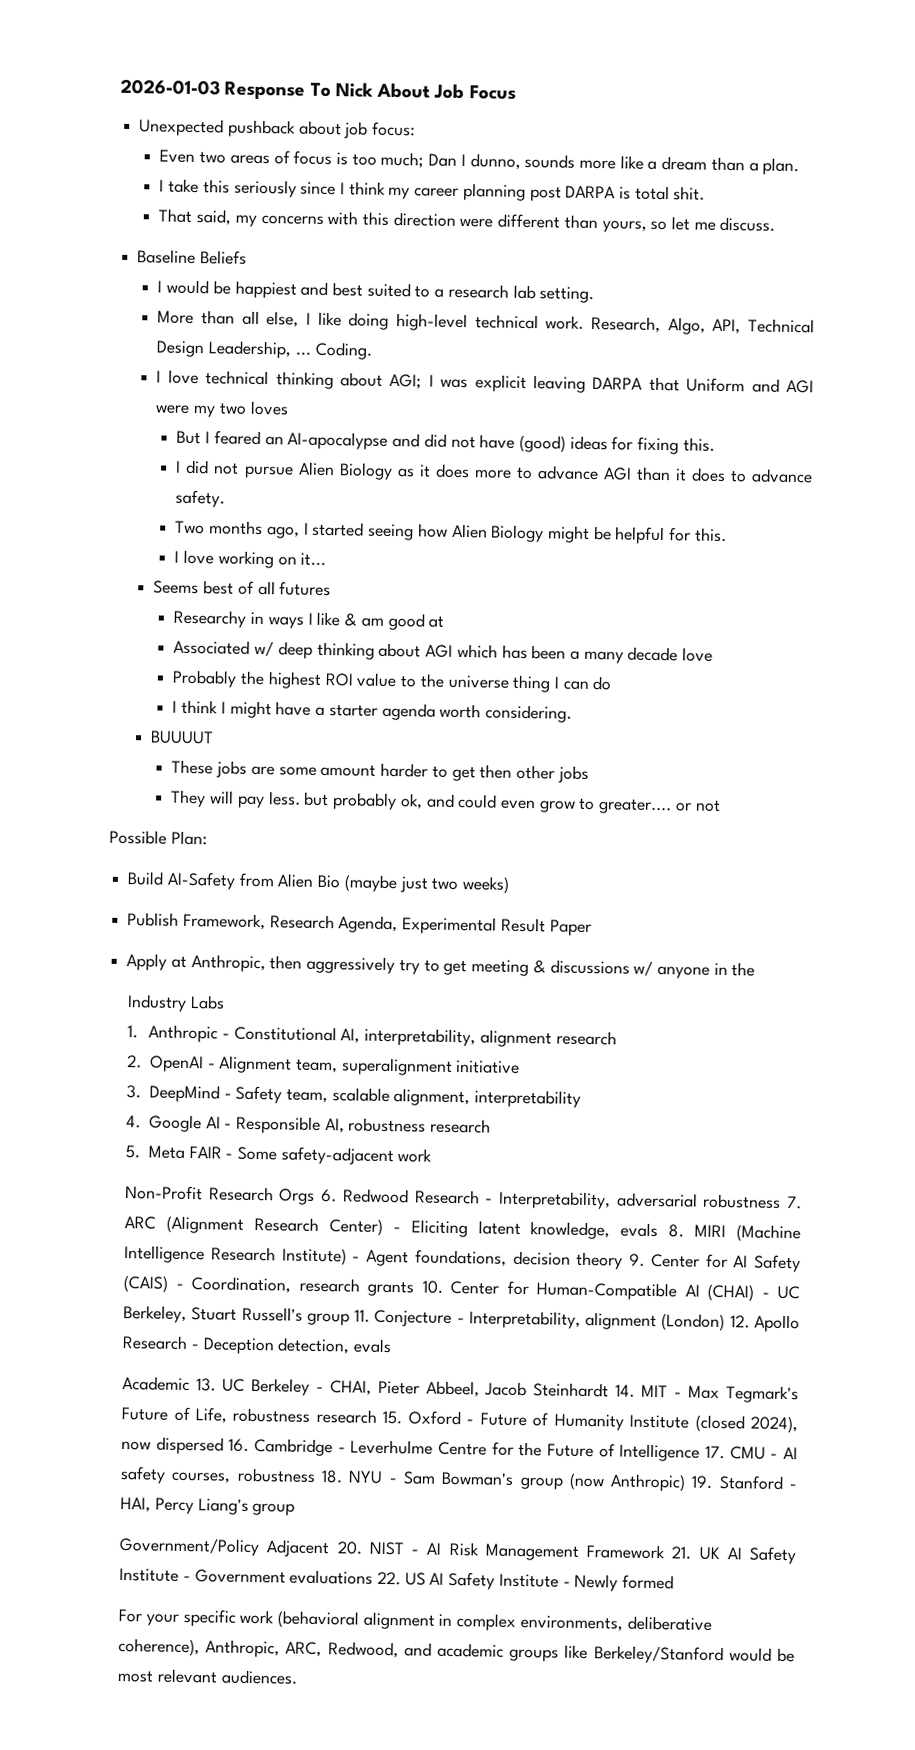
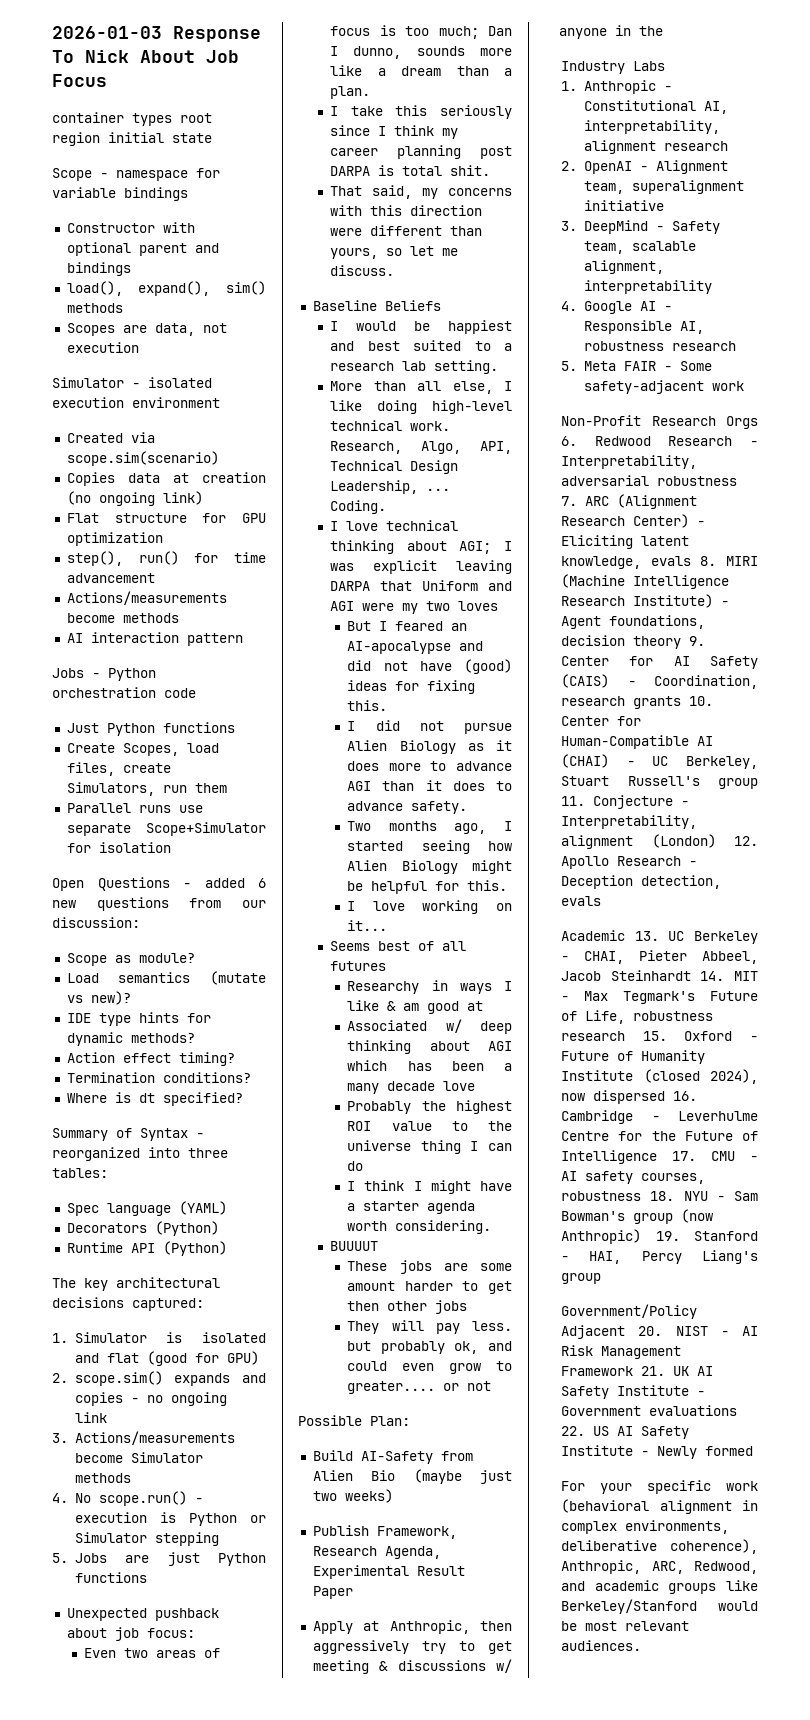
(516, 92) none -> [52,112,212,126] [52,132,212,146] [52,168,220,181] [52,187,188,201] [66,222,195,233] [66,242,219,256] [66,262,131,276] [66,281,266,296] [66,303,123,313] [66,323,227,336] [66,342,139,353] [52,377,212,388] [52,397,220,408] [66,432,155,443] [66,451,219,466] [66,472,266,486] [66,491,203,506] [66,513,266,523] [66,532,163,546] [66,551,266,566] [66,573,155,583] [66,591,227,605] [66,613,179,623] [66,632,243,646] [52,668,156,681] [52,687,196,698] [66,722,235,736] [66,743,219,756] [66,762,171,776] [66,782,227,796] [66,803,203,813] [66,822,266,836] [66,842,171,853] [52,877,266,891] [52,897,266,911] [52,917,140,928] [66,953,195,966] [66,971,266,985] [66,991,131,1005] [66,1012,211,1026] [66,1032,195,1046] [66,1052,235,1066] [66,1072,251,1083] [66,1092,243,1106] [52,1128,204,1141] [52,1147,228,1161] [52,1168,108,1178] [66,1201,227,1216] [66,1221,219,1236] [66,1241,227,1256] [52,1277,220,1291] [52,1297,204,1311] [52,1332,266,1343] [74,1351,259,1366] [52,1371,266,1386] [74,1392,227,1406] [74,1412,107,1423] [52,1431,235,1445] [74,1452,203,1463] [74,1473,131,1483] [52,1491,203,1506] [74,1512,266,1526] [74,1532,219,1546] [52,1552,266,1566] [74,1572,147,1583] // container types root region initial state // Scope - namespace for variable bindings // Constructor with optional parent and bindings // load(), expand(), sim() methods // Scopes are data, not execution // Simulator - isolated execution environment // Created via scope.sim(scenario) // Copies data at creation (no ongoing link) // Flat structure for GPU optimization // step(), run() for time advancement // Actions/measurements become methods // AI interaction pattern // Jobs - Python orchestration code // Just Python functions // Create Scopes, load files, create Simulators, run them // Parallel runs use separate Scope+Simulator for isolation // Open Questions - added 6 new questions from our discussion: // Scope as module? // Load semantics (mutate vs new)? // IDE type hints for dynamic methods? // Action effect timing? // Termination conditions? // Where is dt specified? // Summary of Syntax - reorganized into three tables: // Spec language (YAML) // Decorators (Python) // Runtime API (Python) // The key architectural decisions captured: // 1. Simulator is isolated and flat (good for GPU) // 2. scope.sim() expands and copies - no ongoing link // 3. Actions/measurements become Simulator methods // 4. No scope.run() - execution is Python or Simulator stepping // 5. Jobs are just Python functions

